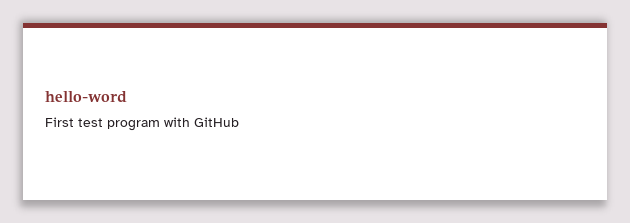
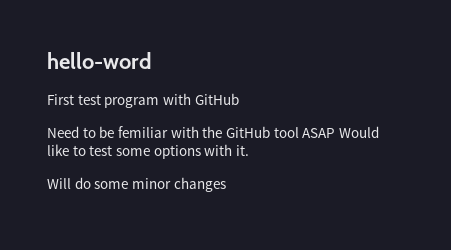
(239, 122) none -> [47,126,379,138] [47,144,249,159] [47,177,226,192] // Need to be femiliar with the GitHub tool ASAP Would like to test some options with it. // Will do some minor changes

